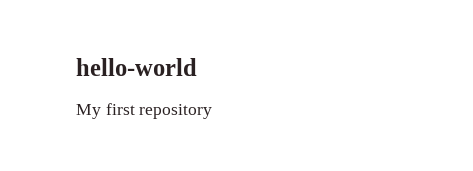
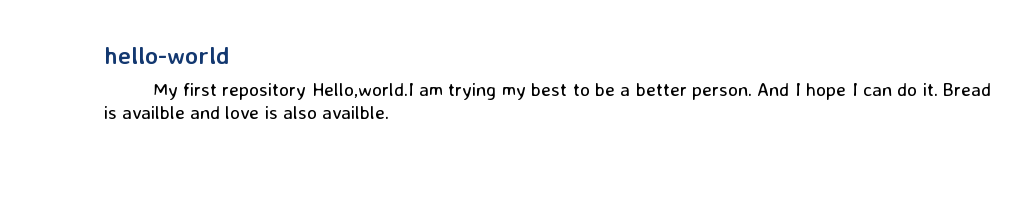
(213, 111) none -> [311,83,992,100] [104,106,389,119] Hello,world.I am trying my best to be a better person. And I hope I can do it. Bread is availble and love is also availble.

